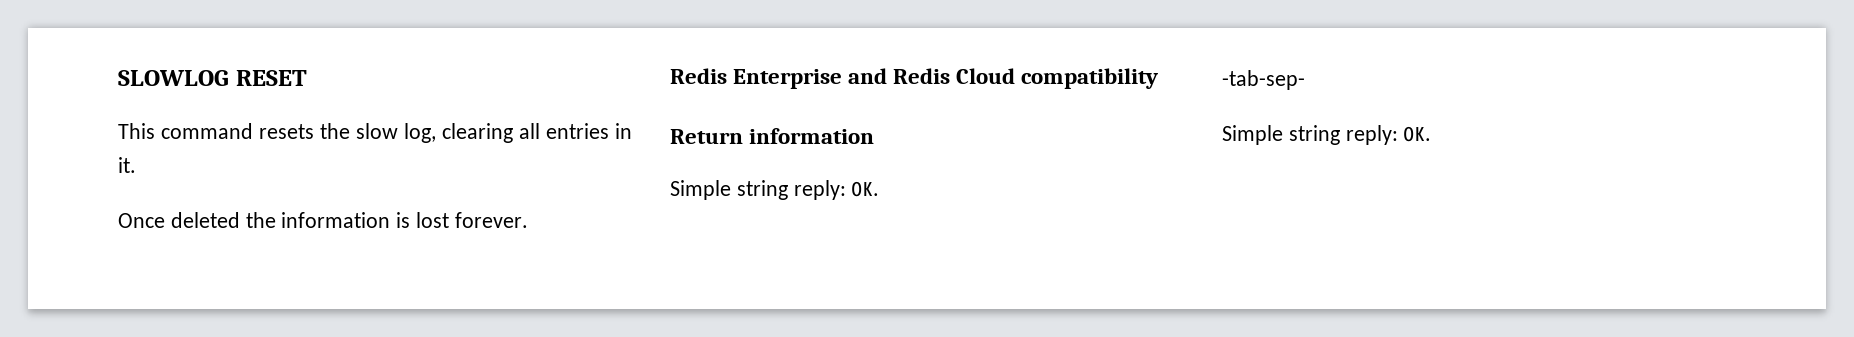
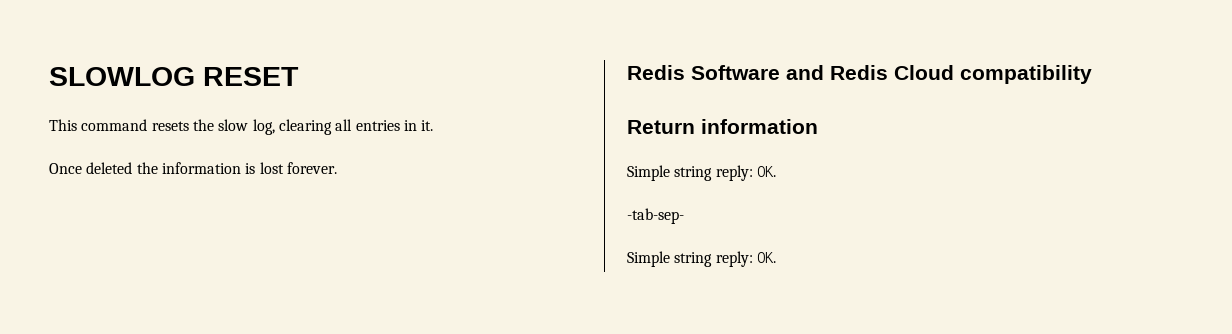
[733,69,843,89] Enterprise -> [691,65,780,80] Software

